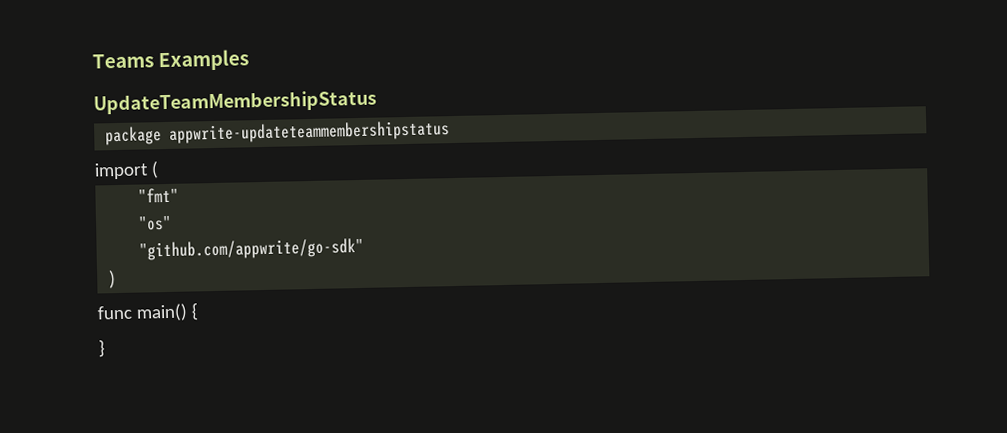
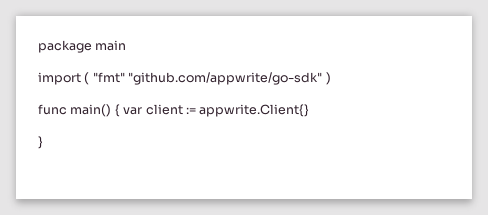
[92,49,250,72] [93,89,377,115] [105,120,451,146] Teams Examples // UpdateTeamMembershipStatus // package appwrite-updateteammembershipstatus -> [38,40,127,53] package main
(159, 170) // -> (90, 78) none
[138,215,173,231] // "os" // -> (125, 77) none
(365, 249) // -> (323, 78) none
(199, 311) none -> [123,104,310,117] var client := appwrite.Client{}

